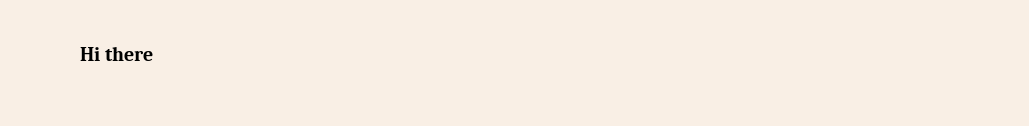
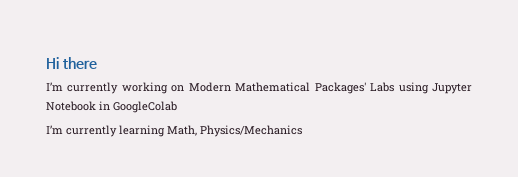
(154, 53) none -> [46,82,473,94] [46,101,177,113] [46,125,302,137] // I’m currently working on Modern Mathematical Packages' Labs using Jupyter Notebook in GoogleColab // I’m currently learning Math, Physics/Mechanics

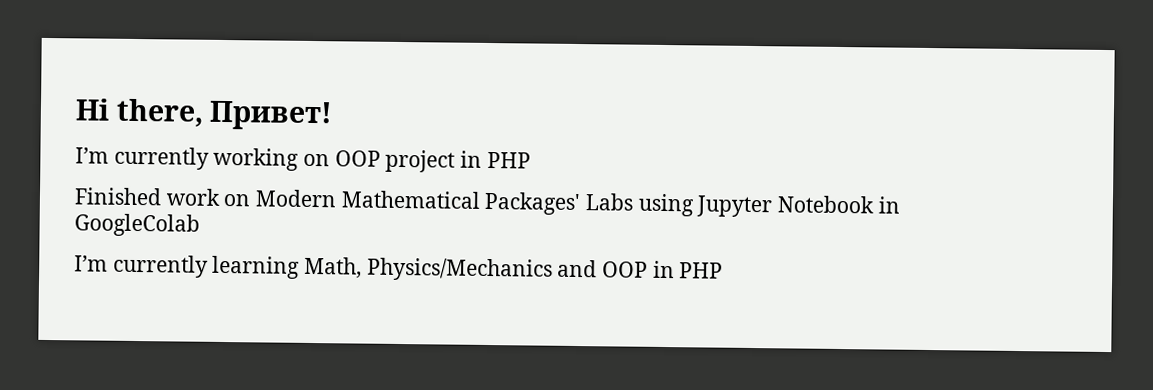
[62,57,97,69] there -> [115,98,334,131] there, Привет!
(185, 88) none -> [334,149,531,173] [74,187,251,207] OOP project in PHP // Finished work on
(302, 131) none -> [557,259,724,279] and OOP in PHP

